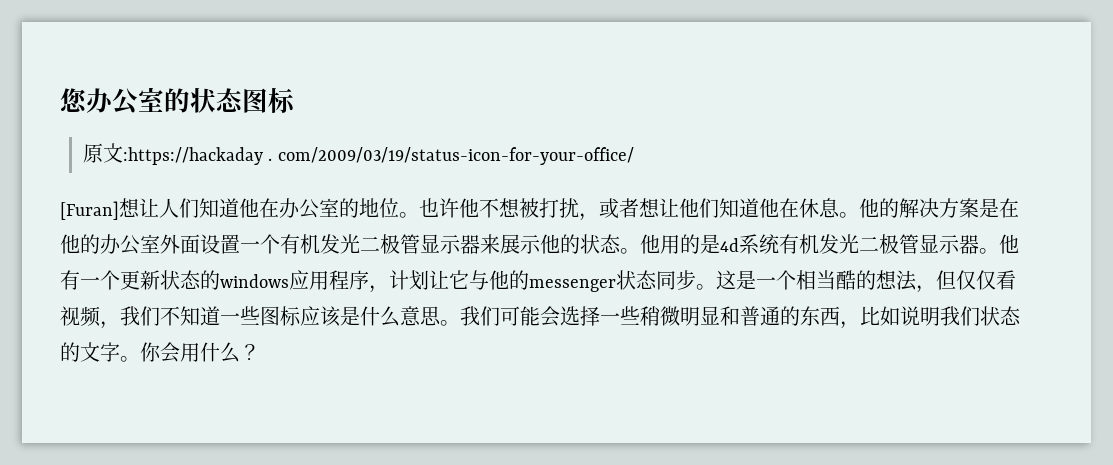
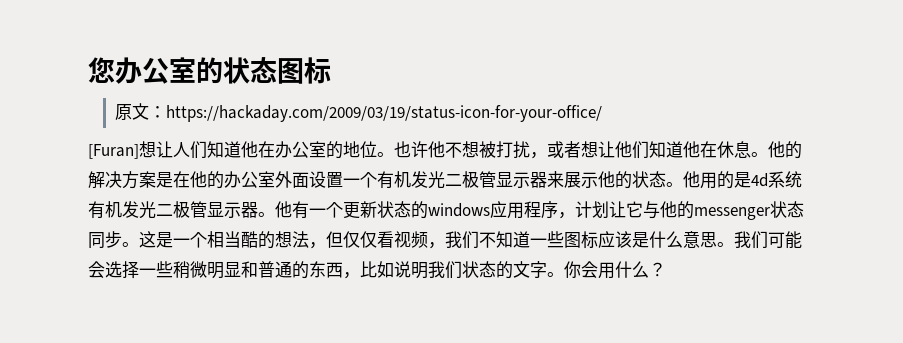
[123,147,634,165] :https://hackaday . com/2009/03/19/status-icon-for-your-office/ -> [148,105,602,122] ：https://hackaday.com/2009/03/19/status-icon-for-your-office/

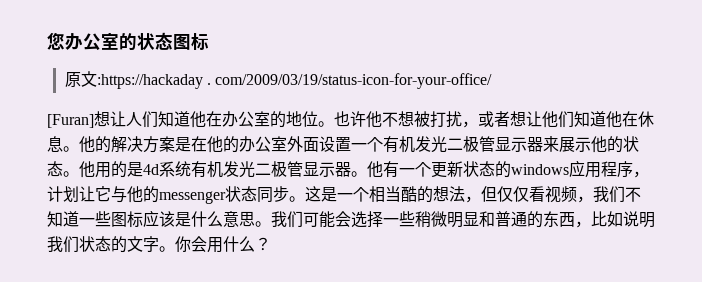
[148,105,602,122] ：https://hackaday.com/2009/03/19/status-icon-for-your-office/ -> [96,73,493,89] :https://hackaday . com/2009/03/19/status-icon-for-your-office/

